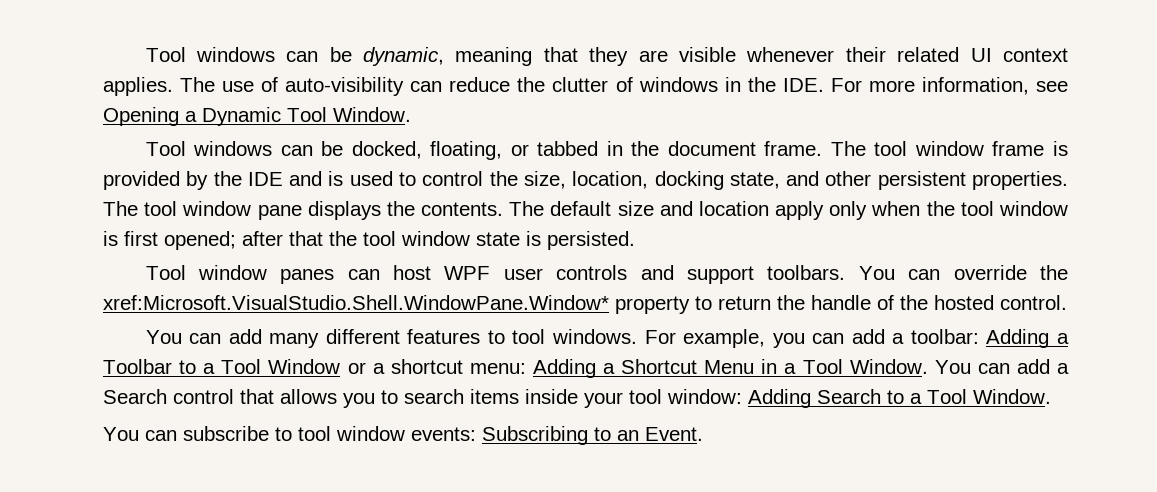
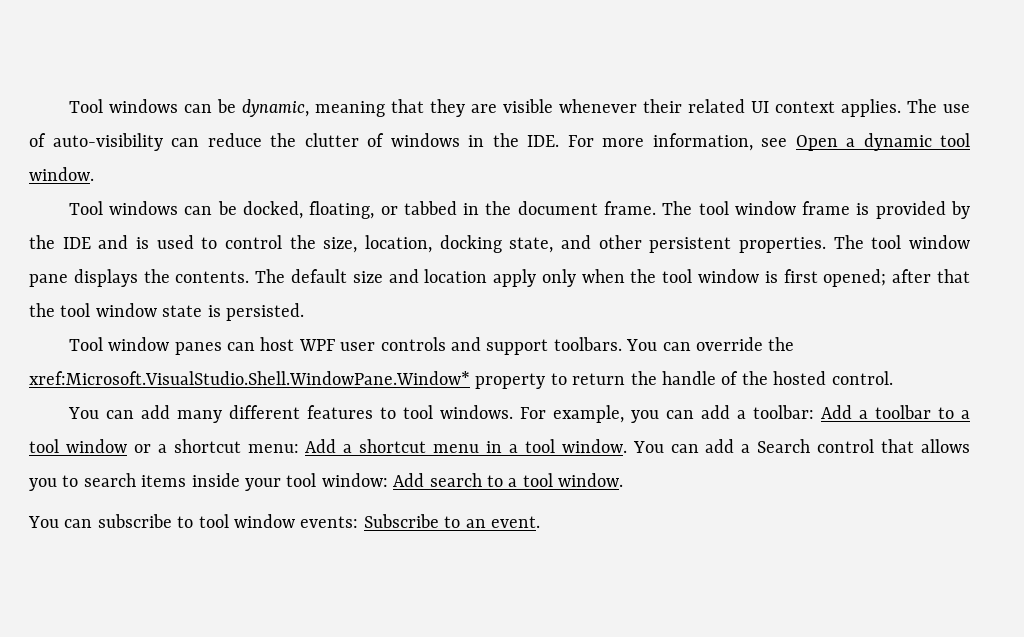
[103,107,411,126] Opening a Dynamic Tool Window. -> [795,133,970,151] [29,167,94,181] Open a dynamic tool window.
[986,329,1069,348] [103,359,928,378] Adding a Toolbar to a Tool Window or a shortcut menu: Adding a Shortcut Menu in a Tool Window. -> [820,405,970,419] [29,439,627,453] Add a toolbar to a tool window or a shortcut menu: Add a shortcut menu in a tool window.
[748,389,1051,408] Adding Search to a Tool Window. -> [393,473,624,487] Add search to a tool window.
[482,426,588,445] Subscribing -> [363,514,439,528] Subscribe
[645,427,703,441] Event. -> [490,516,540,528] event.

